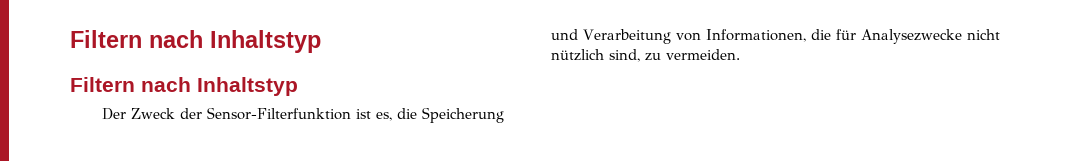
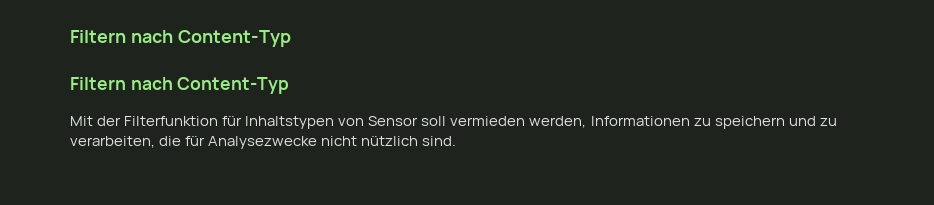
[70,30,321,53] [70,77,298,96] [102,107,505,123] [551,29,806,44] Filtern nach Inhaltstyp // Filtern nach Inhaltstyp // Der Zweck der Sensor-Filterfunktion ist es, die Speicherung und Verarbeitung von Informationen, -> [70,30,291,47] [70,77,290,94] [70,116,837,129] [70,136,155,148] Filtern nach Content-Typ // Filtern nach Content-Typ // Mit der Filterfunktion für Inhaltstypen von Sensor soll vermieden werden, Informationen zu speichern und zu verarbeiten,
[609,49,740,62] sind, zu vermeiden. -> [422,136,457,146] sind.

